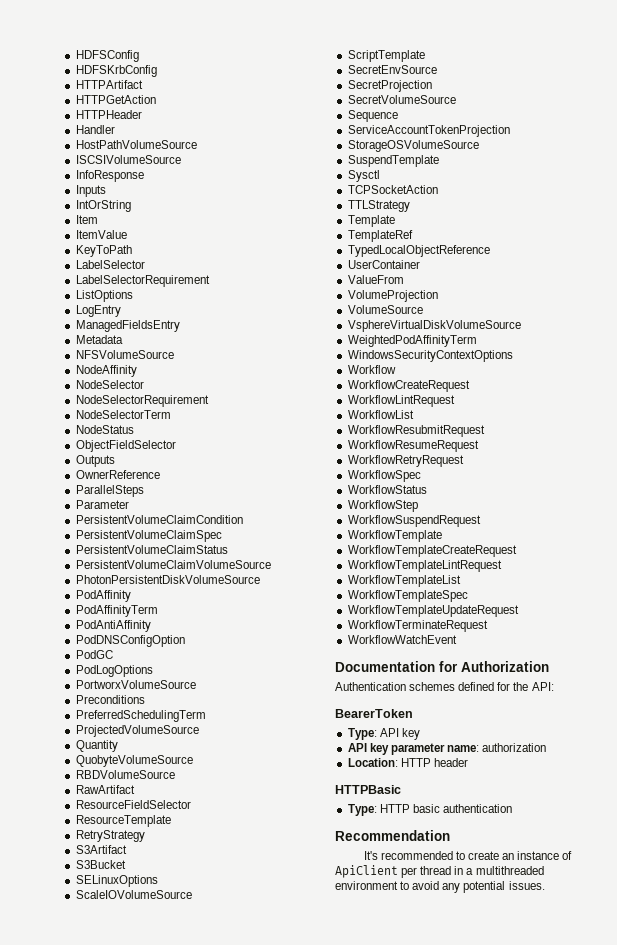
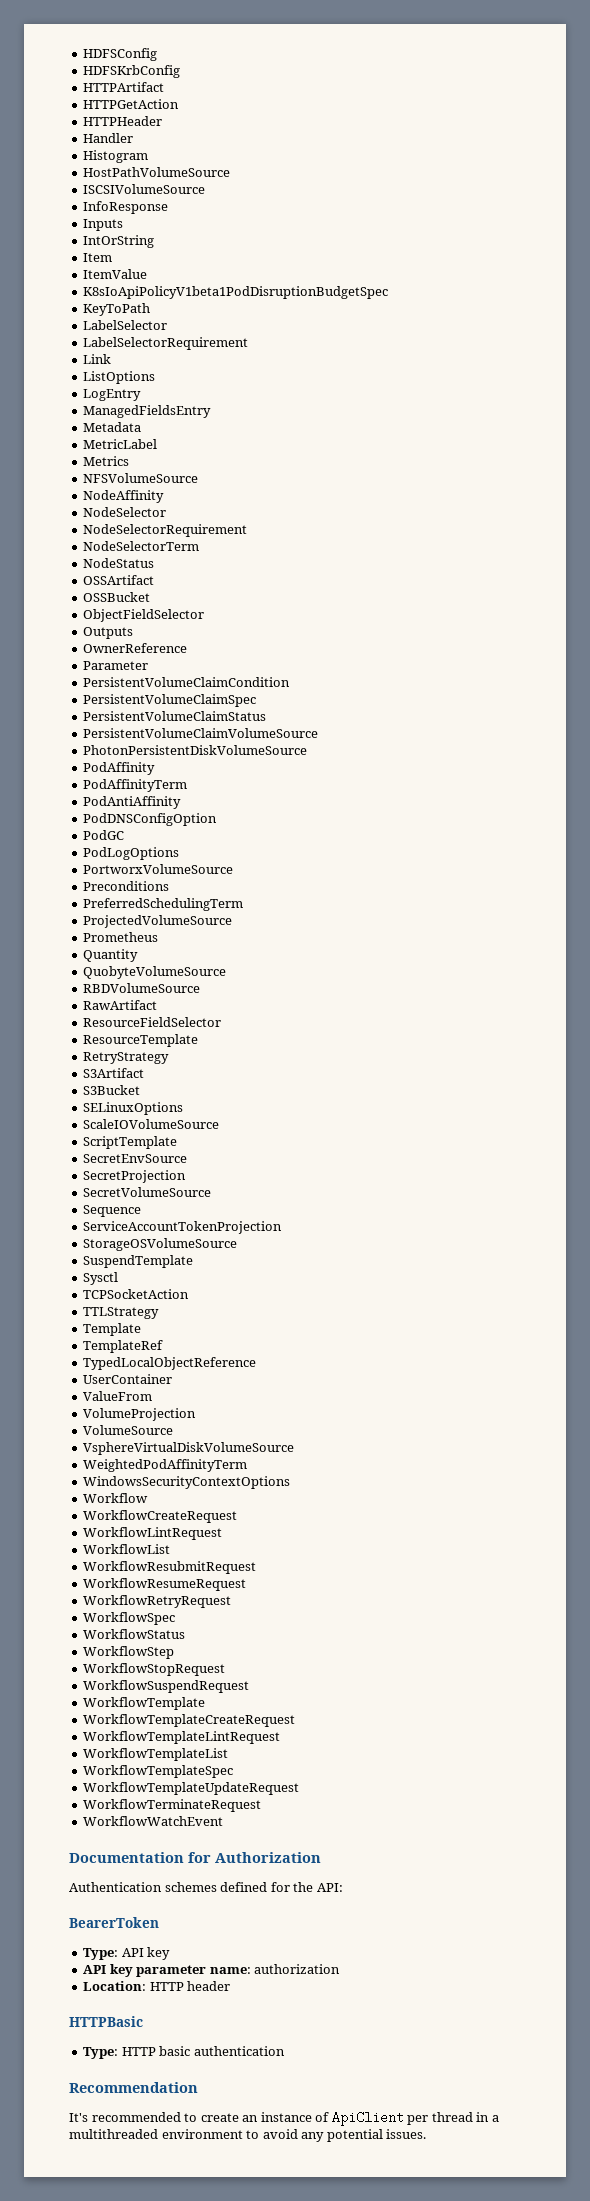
(115, 129) none -> [83,150,149,163] // Histogram
(127, 234) none -> [83,286,389,299] // K8sIoApiPolicyV1beta1PodDisruptionBudgetSpec
(210, 281) none -> [83,354,112,364] // Link
(123, 339) none -> [83,439,158,449] [83,456,130,466] // MetricLabel // Metrics
(134, 429) none -> [83,575,155,585] [83,592,151,602] // OSSArtifact // OSSBucket
[75,485,144,497] // ParallelSteps -> (188, 648) none
(199, 731) none -> [83,932,159,942] // Prometheus
(418, 506) none -> [83,1663,226,1676] // WorkflowStopRequest

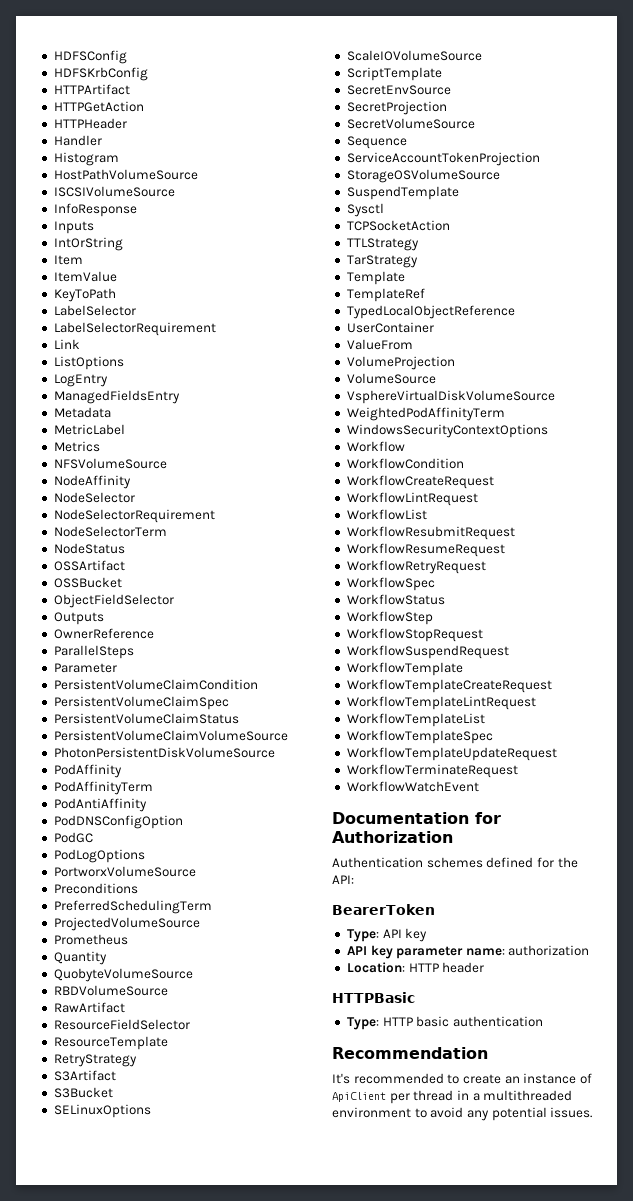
[83,286,389,299] // K8sIoApiPolicyV1beta1PodDisruptionBudgetSpec -> (117, 276) none
(188, 648) none -> [53,645,134,659] // ParallelSteps
(160, 1313) none -> [346,255,418,268] // TarStrategy
(149, 1498) none -> [346,458,464,469] // WorkflowCondition

